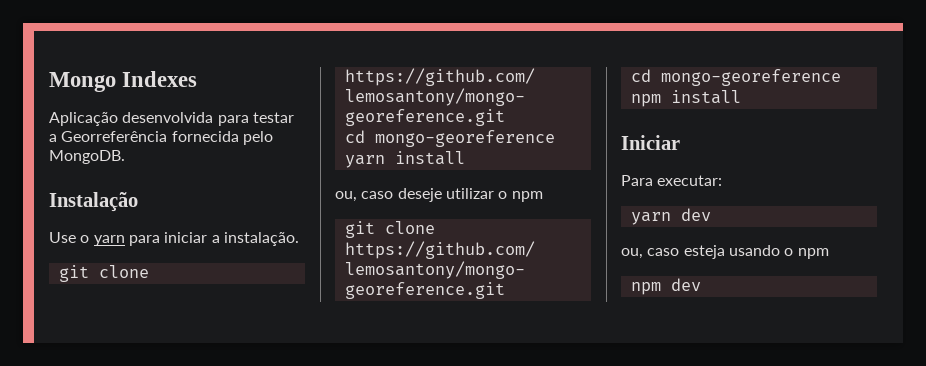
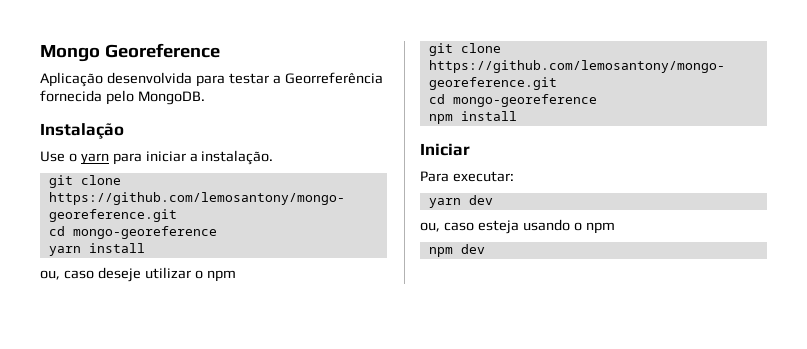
[122,71,198,87] Indexes -> [104,43,220,58] Georeference

